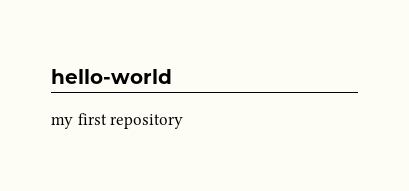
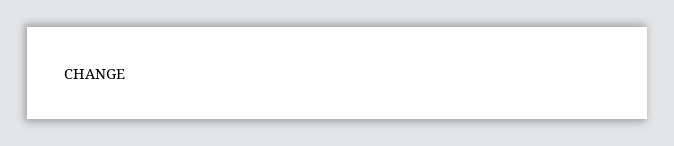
[51,69,172,84] [51,113,184,129] hello-world // my first repository -> [64,69,125,79] CHANGE

